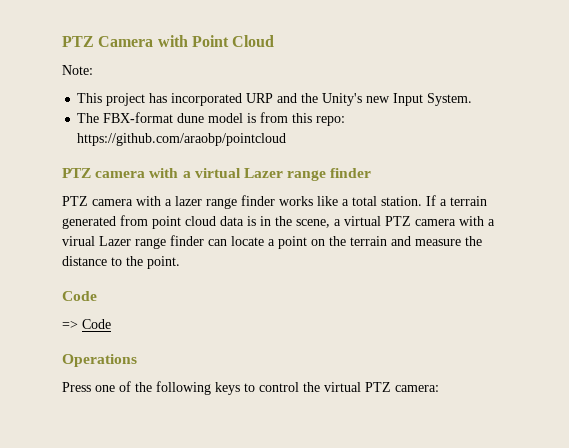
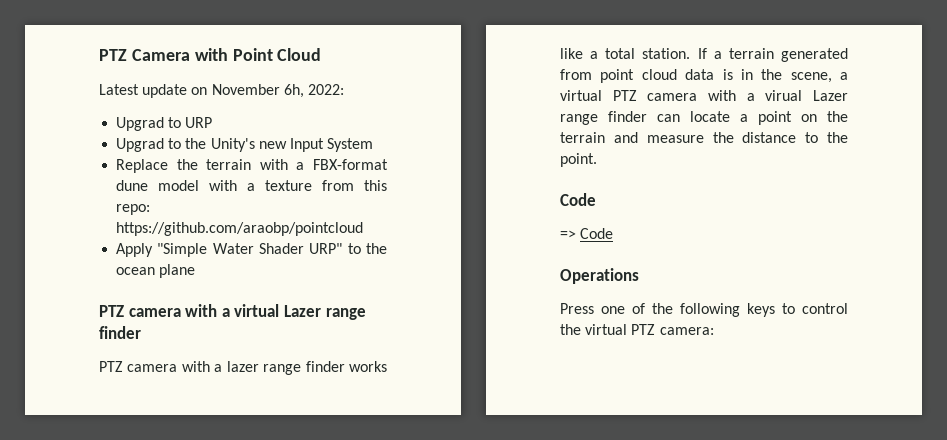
[62,65,93,75] [77,93,243,106] Note: // This project has incorporated -> [99,84,344,98] [116,117,182,131] Latest update on November 6h, 2022: // Upgrad to
[277,93,298,103] and -> [116,138,182,152] // Upgrad to
[427,93,473,106] [77,112,346,126] [77,133,287,146] System. // The FBX-format dune model is from this repo: https://github.com/araobp/pointcloud -> [327,138,374,152] [116,159,388,173] [116,180,387,191] [116,204,151,215] [116,222,364,236] [116,243,387,257] [116,264,196,278] System // Replace the terrain with a FBX-format dune model with a texture from this repo: https://github.com/araobp/pointcloud // Apply "Simple Water Shader URP" to the ocean plane

